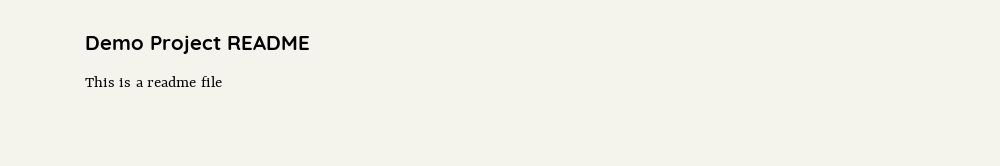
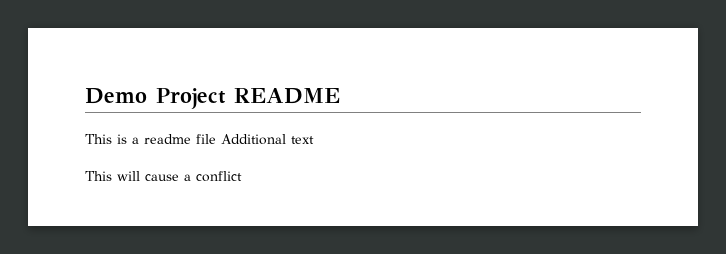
(222, 81) none -> [221,134,314,145] [85,171,242,182] Additional text // This will cause a conflict

